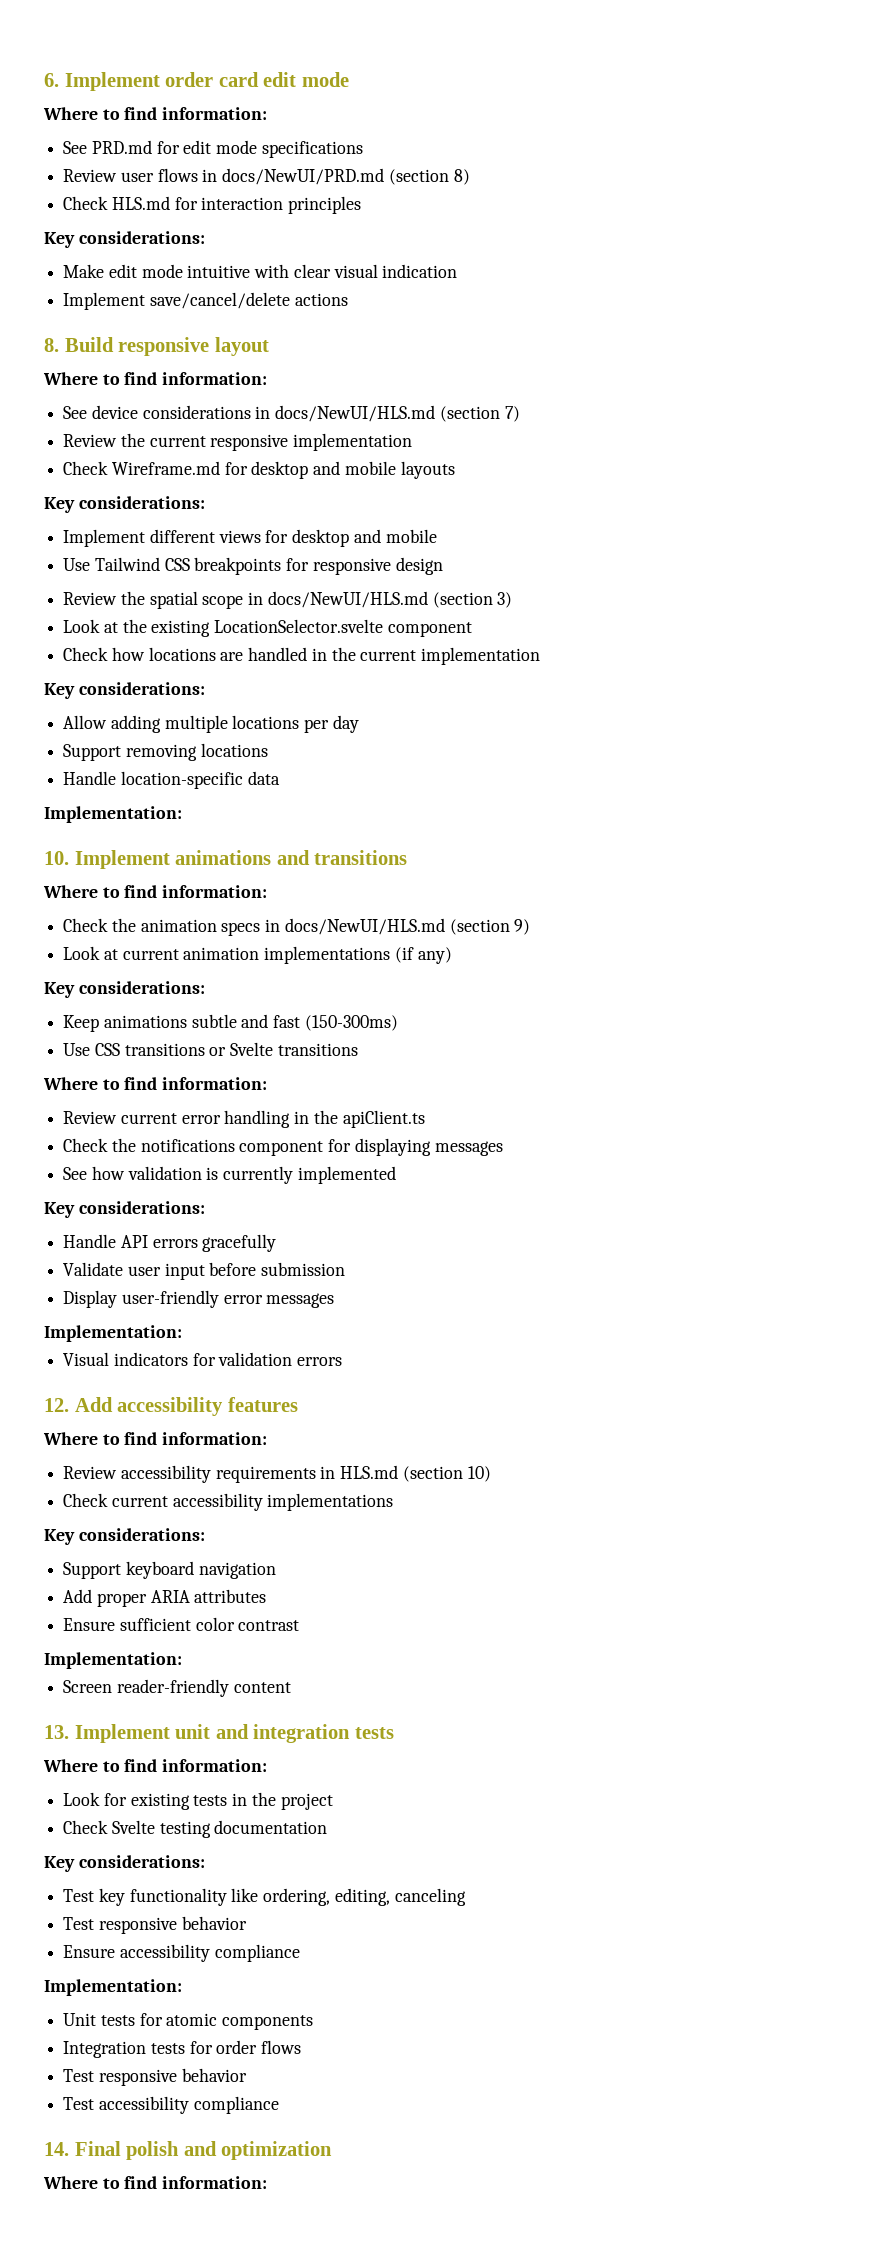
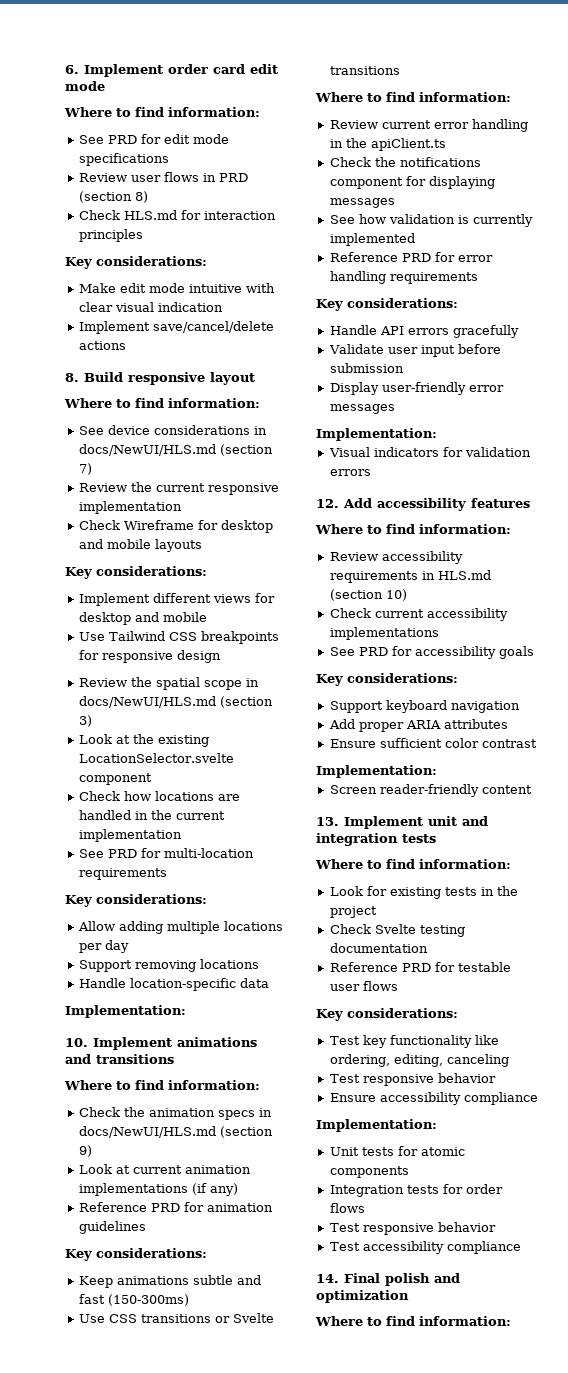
[91,140,152,154] PRD.md -> [107,135,137,144] PRD
[222,168,385,185] docs/NewUI/PRD.md -> [218,173,248,182] PRD
[111,461,220,475] Wireframe.md -> [123,520,194,530] Wireframe
(541, 656) none -> [78,848,254,858] [78,868,167,880] // See PRD for multi-location requirements
(452, 955) none -> [78,1202,273,1212] [78,1221,146,1234] // Reference PRD for animation guidelines
(396, 1175) none -> [329,252,493,262] [329,271,478,284] // Reference PRD for error handling requirements
(394, 1502) none -> [329,646,534,659] // See PRD for accessibility goals
(328, 1827) none -> [329,962,511,972] [329,981,398,991] // Reference PRD for testable user flows

